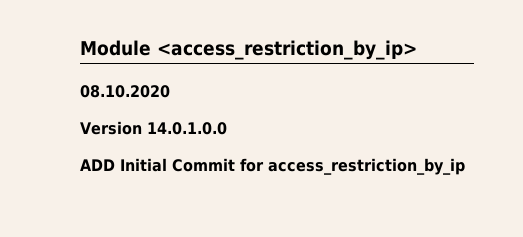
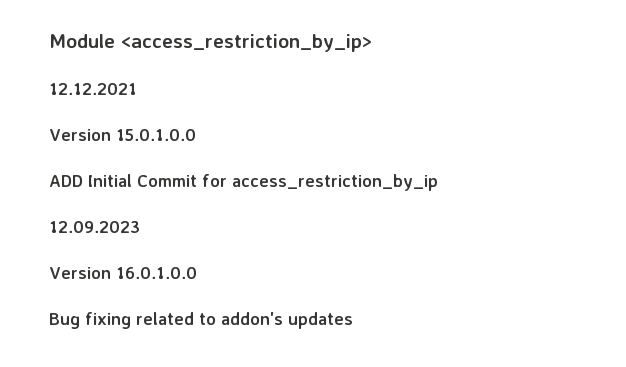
[80,85,170,98] [80,121,227,135] 08.10.2020 // Version 14.0.1.0.0 -> [49,83,137,95] [49,129,196,141] 12.12.2021 // Version 15.0.1.0.0
(465, 166) none -> [49,221,140,233] [49,267,197,279] [49,312,353,329] // 12.09.2023 // Version 16.0.1.0.0 // Bug fixing related to addon's updates

